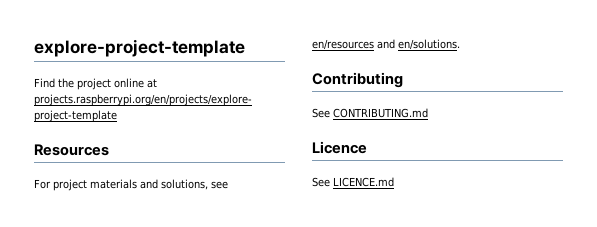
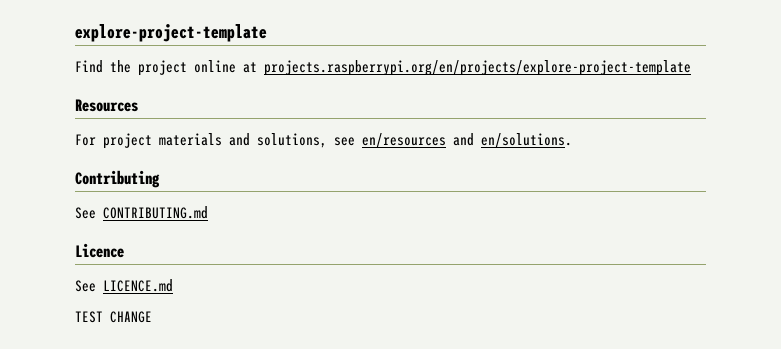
(394, 182) none -> [75,311,152,323] // TEST CHANGE

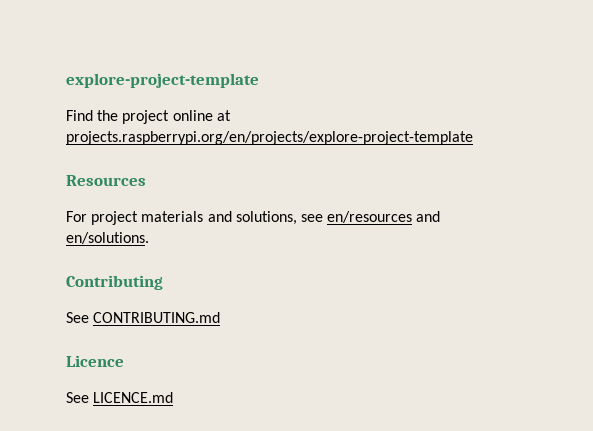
[75,311,152,323] // TEST CHANGE -> (174, 397) none

